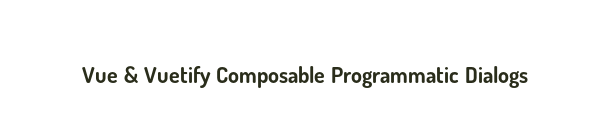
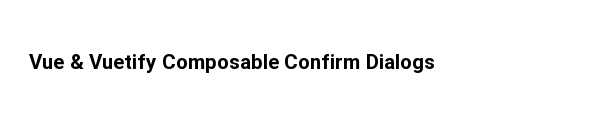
[330,67,459,88] Programmatic -> [284,54,361,69] Confirm

